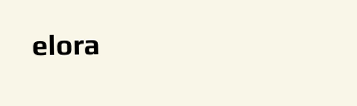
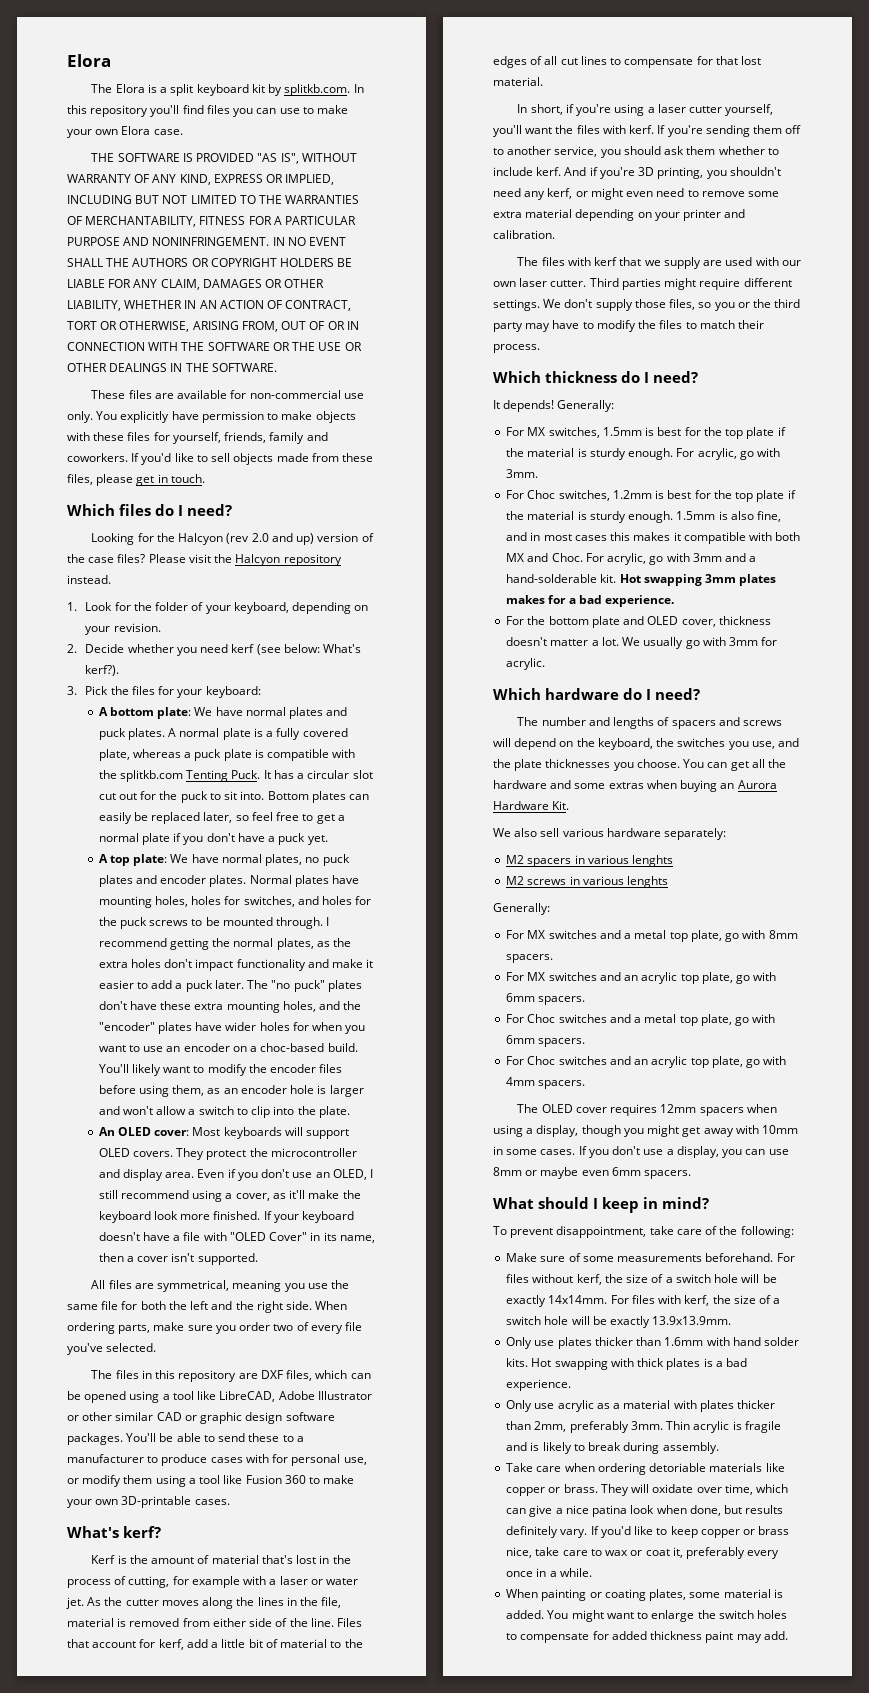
[31,34,101,57] elora -> [67,54,111,67] [91,84,364,96] [67,105,349,117] [67,126,183,138] [91,153,357,164] [67,174,335,185] [67,195,360,204] [67,216,357,227] [67,237,347,246] [67,258,353,267] [67,279,325,290] [67,300,352,311] [67,321,359,332] [67,342,362,351] [67,363,277,372] [91,390,364,399] [67,411,356,423] [67,432,328,444] [67,453,374,465] [67,474,205,486] [67,504,233,516] [91,533,374,545] [67,554,342,566] [67,575,111,584] [67,602,369,614] [85,623,161,635] [67,644,362,656] [85,665,120,676] [67,686,261,698] [98,707,348,719] [98,728,348,740] [98,749,356,761] [98,770,373,782] [98,791,370,803] [98,812,345,824] [98,833,328,845] [98,854,350,866] [98,875,360,887] [98,896,372,908] [98,917,330,929] [98,938,352,950] [98,959,374,971] [98,980,362,992] [98,1001,362,1013] [98,1022,366,1034] [98,1043,358,1052] [98,1064,343,1076] [98,1085,364,1097] [98,1106,350,1118] [98,1127,350,1139] [98,1148,357,1160] [98,1169,374,1181] [98,1190,361,1202] [98,1211,355,1223] [98,1232,375,1243] [98,1253,258,1265] [91,1280,350,1292] [67,1301,348,1313] [67,1322,363,1334] [67,1343,157,1355] [91,1370,371,1382] [67,1391,372,1403] [67,1412,335,1424] [67,1433,304,1445] [67,1454,367,1466] [67,1475,355,1487] [67,1496,230,1508] [67,1526,162,1538] [91,1555,351,1564] [67,1576,359,1588] [66,1597,342,1609] [67,1618,363,1627] [67,1639,363,1650] [493,56,762,68] [493,77,543,86] [517,104,774,116] [493,125,802,137] [493,146,779,158] [493,167,781,179] [493,188,780,200] [493,209,746,221] [493,230,555,239] [517,257,801,269] [493,278,792,290] [493,299,801,311] [493,320,765,332] [493,344,540,353] [493,371,699,383] [493,400,615,412] [506,427,786,439] [506,448,781,460] [506,469,539,478] [506,490,796,502] [506,511,782,523] [506,532,801,544] [506,553,757,565] [506,574,777,586] [506,595,675,607] [506,616,771,628] [506,637,778,649] [506,658,546,670] [493,688,701,700] [517,717,783,729] [493,738,800,750] [493,759,787,771] [493,780,777,792] [493,801,570,810] [493,828,727,840] [506,855,674,867] [506,876,669,888] [493,903,550,915] [506,930,798,942] [506,954,554,963] [506,972,777,984] [506,993,586,1005] [506,1014,776,1026] [506,1035,586,1047] [506,1056,787,1068] [506,1077,586,1089] [517,1104,777,1116] [493,1125,799,1137] [493,1146,789,1158] [493,1167,692,1179] [493,1197,710,1213] [493,1226,794,1238] [506,1253,795,1262] [506,1274,777,1285] [506,1295,781,1307] [506,1316,732,1328] [506,1337,800,1349] [506,1358,748,1370] [506,1379,572,1391] [506,1400,776,1412] [506,1421,781,1433] [506,1442,719,1454] [506,1463,785,1475] [506,1484,789,1496] [506,1505,784,1517] [506,1526,790,1538] [506,1547,780,1559] [506,1568,592,1577] [506,1589,783,1601] [506,1610,788,1622] [506,1631,788,1643] Elora // The Elora is a split keyboard kit by splitkb.com. In this repository you'll find files you can use to make your own Elora case. // THE SOFTWARE IS PROVIDED "AS IS", WITHOUT WARRANTY OF ANY KIND, EXPRESS OR IMPLIED, INCLUDING BUT NOT LIMITED TO THE WARRANTIES OF MERCHANTABILITY, FITNESS FOR A PARTICULAR PURPOSE AND NONINFRINGEMENT. IN NO EVENT SHALL THE AUTHORS OR COPYRIGHT HOLDERS BE LIABLE FOR ANY CLAIM, DAMAGES OR OTHER LIABILITY, WHETHER IN AN ACTION OF CONTRACT, TORT OR OTHERWISE, ARISING FROM, OUT OF OR IN CONNECTION WITH THE SOFTWARE OR THE USE OR OTHER DEALINGS IN THE SOFTWARE. // These files are available for non-commercial use only. You explicitly have permission to make objects with these files for yourself, friends, family and coworkers. If you'd like to sell objects made from these files, please get in touch. // Which files do I need? // Looking for the Halcyon (rev 2.0 and up) version of the case files? Please visit the Halcyon repository instead. // 1. Look for the folder of your keyboard, depending on your revision. // 2. Decide whether you need kerf (see below: What's kerf?). // 3. Pick the files for your keyboard: // A bottom plate: We have normal plates and puck plates. A normal plate is a fully covered plate, whereas a puck plate is compatible with the splitkb.com Tenting Puck. It has a circular slot cut out for the puck to sit into. Bottom plates can easily be replaced later, so feel free to get a normal plate if you don't have a puck yet. // A top plate: We have normal plates, no puck plates and encoder plates. Normal plates have mounting holes, holes for switches, and holes for the puck screws to be mounted through. I recommend getting the normal plates, as the extra holes don't impact functionality and make it easier to add a puck later. The "no puck" plates don't have these extra mounting holes, and the "encoder" plates have wider holes for when you want to use an encoder on a choc-based build. You'll likely want to modify the encoder files before using them, as an encoder hole is larger and won't allow a switch to clip into the plate. // An OLED cover: Most keyboards will support OLED covers. They protect the microcontroller and display area. Even if you don't use an OLED, I still recommend using a cover, as it'll make the keyboard look more finished. If your keyboard doesn't have a file with "OLED Cover" in its name, then a cover isn't supported. // All files are symmetrical, meaning you use the same file for both the left and the right side. When ordering parts, make sure you order two of every file you've selected. // The files in this repository are DXF files, which can be opened using a tool like LibreCAD, Adobe Illustrator or other similar CAD or graphic design software packages. You'll be able to send these to a manufacturer to produce cases with for personal use, or modify them using a tool like Fusion 360 to make your own 3D-printable cases. // What's kerf? // Kerf is the amount of material that's lost in the process of cutting, for example with a laser or water jet. As the cutter moves along the lines in the file, material is removed from either side of the line. Files that account for kerf, add a little bit of material to the edges of all cut lines to compensate for that lost material. // In short, if you're using a laser cutter yourself, you'll want the files with kerf. If you're sending them off to another service, you should ask them whether to include kerf. And if you're 3D printing, you shouldn't need any kerf, or might even need to remove some extra material depending on your printer and calibration. // The files with kerf that we supply are used with our own laser cutter. Third parties might require different settings. We don't supply those files, so you or the third party may have to modify the files to match their process. // Which thickness do I need? // It depends! Generally: // For MX switches, 1.5mm is best for the top plate if the material is sturdy enough. For acrylic, go with 3mm. // For Choc switches, 1.2mm is best for the top plate if the material is sturdy enough. 1.5mm is also fine, and in most cases this makes it compatible with both MX and Choc. For acrylic, go with 3mm and a hand-solderable kit. Hot swapping 3mm plates makes for a bad experience. // For the bottom plate and OLED cover, thickness doesn't matter a lot. We usually go with 3mm for acrylic. // Which hardware do I need? // The number and lengths of spacers and screws will depend on the keyboard, the switches you use, and the plate thicknesses you choose. You can get all the hardware and some extras when buying an Aurora Hardware Kit. // We also sell various hardware separately: // M2 spacers in various lenghts // M2 screws in various lenghts // Generally: // For MX switches and a metal top plate, go with 8mm spacers. // For MX switches and an acrylic top plate, go with 6mm spacers. // For Choc switches and a metal top plate, go with 6mm spacers. // For Choc switches and an acrylic top plate, go with 4mm spacers. // The OLED cover requires 12mm spacers when using a display, though you might get away with 10mm in some cases. If you don't use a display, you can use 8mm or maybe even 6mm spacers. // What should I keep in mind? // To prevent disappointment, take care of the following: // Make sure of some measurements beforehand. For files without kerf, the size of a switch hole will be exactly 14x14mm. For files with kerf, the size of a switch hole will be exactly 13.9x13.9mm. // Only use plates thicker than 1.6mm with hand solder kits. Hot swapping with thick plates is a bad experience. // Only use acrylic as a material with plates thicker than 2mm, preferably 3mm. Thin acrylic is fragile and is likely to break during assembly. // Take care when ordering detoriable materials like copper or brass. They will oxidate over time, which can give a nice patina look when done, but results definitely vary. If you'd like to keep copper or brass nice, take care to wax or coat it, preferably every once in a while. // When painting or coating plates, some material is added. You might want to enlarge the switch holes to compensate for added thickness paint may add.

